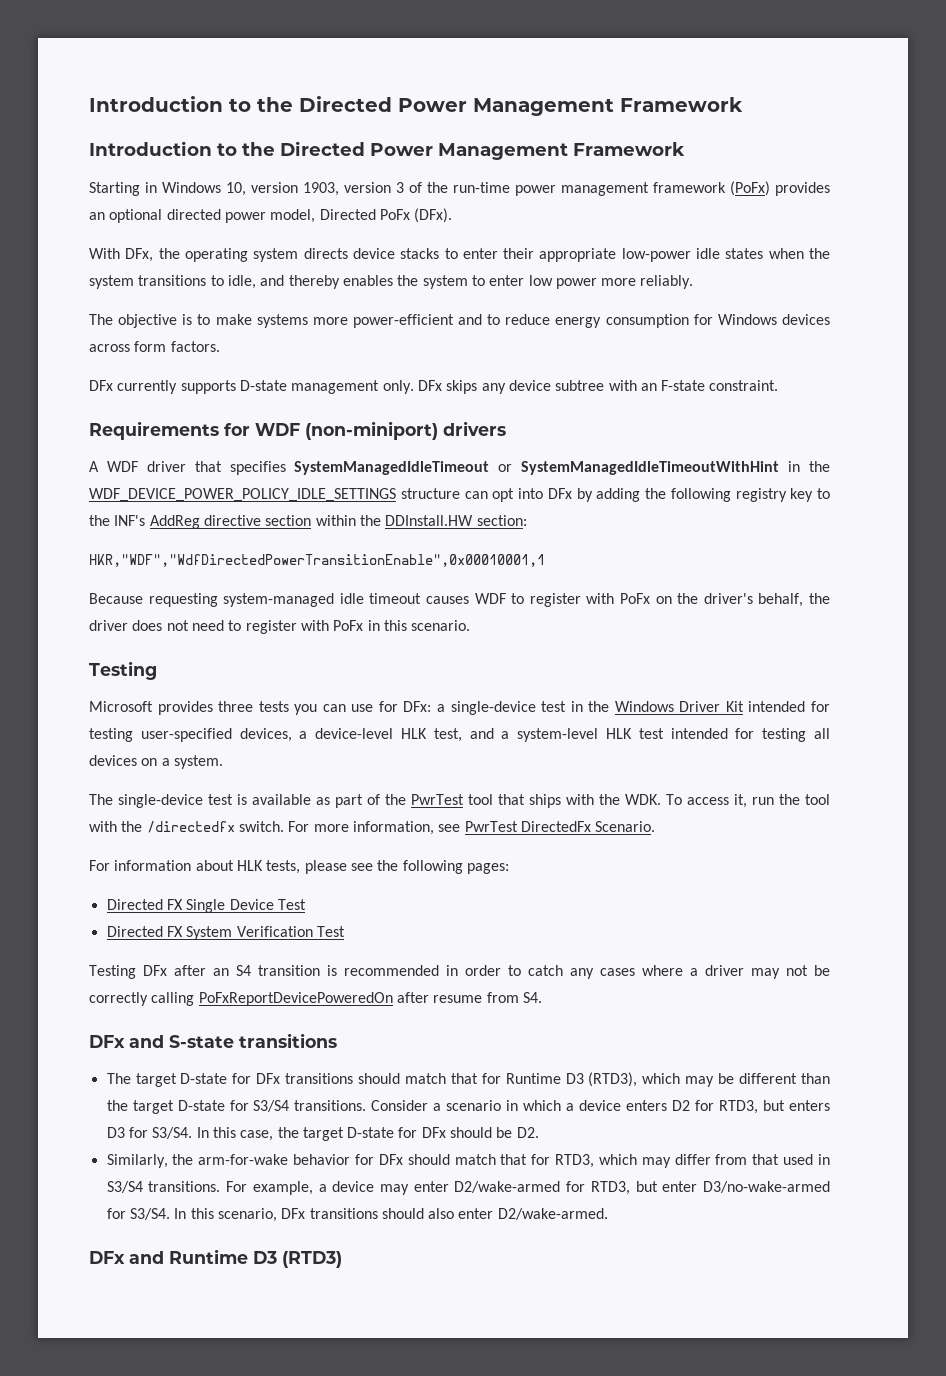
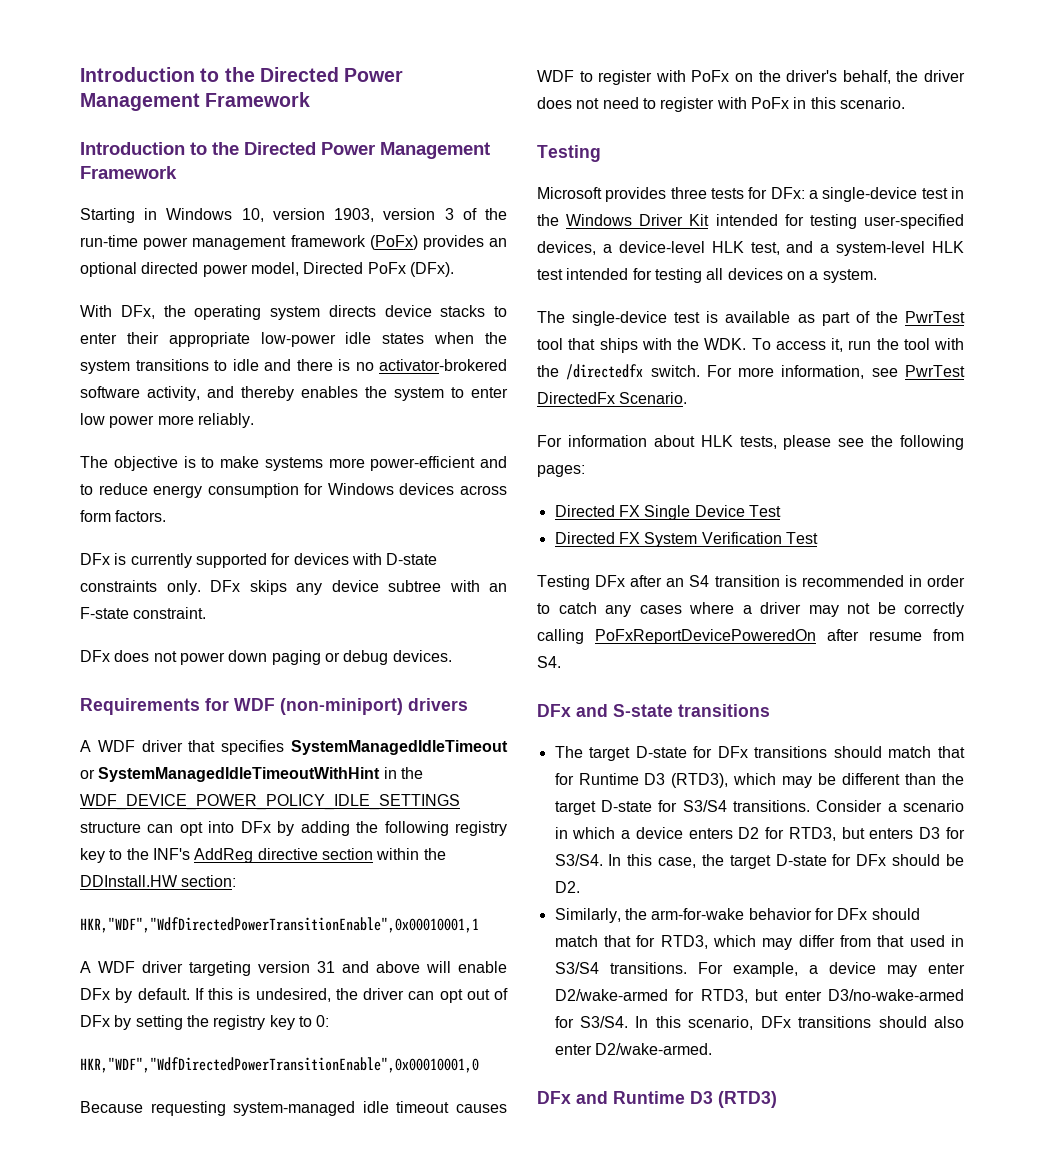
[227,275,256,289] idle, -> [232,359,507,371] [80,386,200,401] idle and there is no activator-brokered software activity,
[117,380,380,394] currently supports D-state management -> [114,553,438,568] [80,580,157,592] is currently supported for devices with D-state constraints
(779, 385) none -> [80,650,452,665] // DFx does not power down paging or debug devices.
(545, 560) none -> [80,961,507,976] [80,988,508,1003] [80,1015,330,1030] [80,1057,479,1073] // A WDF driver targeting version 31 and above will enable DFx by default. If this is undesired, the driver can opt out of DFx by setting the registry key to 0: // HKR,"WDF","WdfDirectedPowerTransitionEnable",0x00010001,0
[294,704,374,715] you can use -> (744, 193) none

